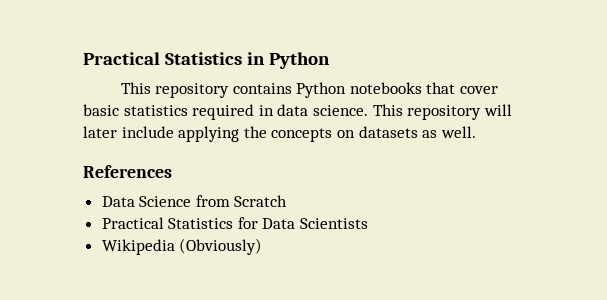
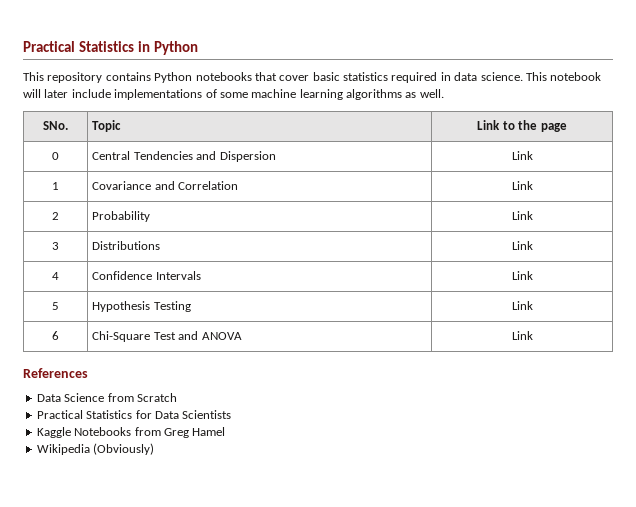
[407,105,482,120] repository -> [550,72,602,81] notebook
[178,126,476,142] applying the concepts on datasets as well. -> [114,89,444,100] [43,121,68,130] [92,120,122,132] [477,120,567,132] [52,152,59,160] [92,151,276,162] [511,151,533,160] [52,182,59,190] [92,181,239,190] [511,181,533,190] [52,212,59,220] [92,211,151,222] [511,211,533,220] [52,242,59,250] [92,241,161,250] [511,241,533,250] [52,272,59,280] [92,271,201,280] [511,271,533,280] [52,302,59,310] [92,301,191,312] [511,301,533,310] [52,331,59,340] [92,331,242,342] [511,331,533,340] implementations of some machine learning algorithms as well. // SNo. | Topic | Link to the page // 0 | Central Tendencies and Dispersion | Link // 1 | Covariance and Correlation | Link // 2 | Probability | Link // 3 | Distributions | Link // 4 | Confidence Intervals | Link // 5 | Hypothesis Testing | Link // 6 | Chi-Square Test and ANOVA | Link
(369, 223) none -> [36,427,226,438] // Kaggle Notebooks from Greg Hamel

